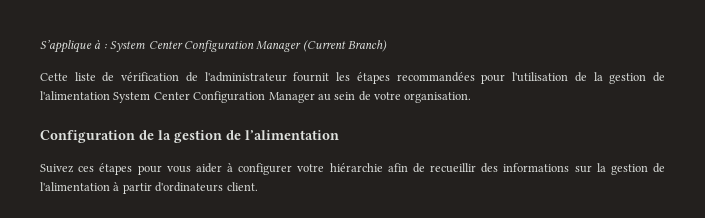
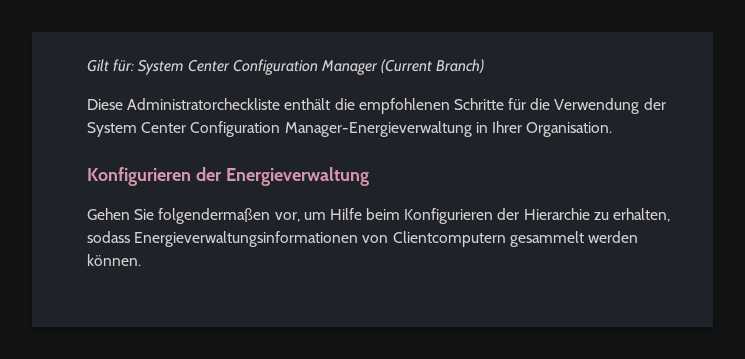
[40,40,107,53] S’applique à : -> [87,59,135,72] Gilt für:
[40,72,666,84] [40,91,472,103] [40,130,339,143] [40,163,665,175] [40,182,258,194] Cette liste de vérification de l'administrateur fournit les étapes recommandées pour l'utilisation de la gestion de l'alimentation System Center Configuration Manager au sein de votre organisation. // Configuration de la gestion de l’alimentation // Suivez ces étapes pour vous aider à configurer votre hiérarchie afin de recueillir des informations sur la gestion de l'alimentation à partir d'ordinateurs client. -> [87,98,666,114] [87,121,613,137] [87,167,369,186] [87,208,671,224] [87,231,638,247] [87,254,141,266] Diese Administratorcheckliste enthält die empfohlenen Schritte für die Verwendung der System Center Configuration Manager-Energieverwaltung in Ihrer Organisation. // Konfigurieren der Energieverwaltung // Gehen Sie folgendermaßen vor, um Hilfe beim Konfigurieren der Hierarchie zu erhalten, sodass Energieverwaltungsinformationen von Clientcomputern gesammelt werden können.

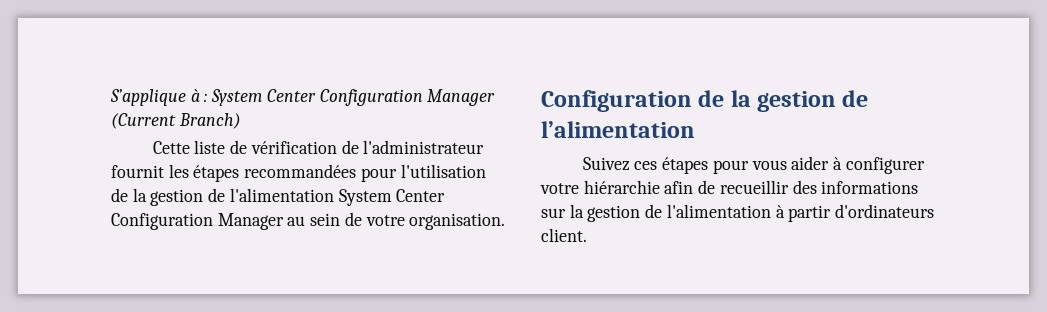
[87,59,135,72] Gilt für: -> [110,89,208,106] S’applique à :
[87,98,666,114] [87,121,613,137] [87,167,369,186] [87,208,671,224] [87,231,638,247] [87,254,141,266] Diese Administratorcheckliste enthält die empfohlenen Schritte für die Verwendung der System Center Configuration Manager-Energieverwaltung in Ihrer Organisation. // Konfigurieren der Energieverwaltung // Gehen Sie folgendermaßen vor, um Hilfe beim Konfigurieren der Hierarchie zu erhalten, sodass Energieverwaltungsinformationen von Clientcomputern gesammelt werden können. -> [152,140,485,154] [111,164,486,182] [111,188,446,206] [111,212,506,230] [541,90,869,112] [541,121,695,138] [582,156,925,174] [540,180,919,194] [541,204,935,222] [541,228,587,242] Cette liste de vérification de l'administrateur fournit les étapes recommandées pour l'utilisation de la gestion de l'alimentation System Center Configuration Manager au sein de votre organisation. // Configuration de la gestion de l’alimentation // Suivez ces étapes pour vous aider à configurer votre hiérarchie afin de recueillir des informations sur la gestion de l'alimentation à partir d'ordinateurs client.

